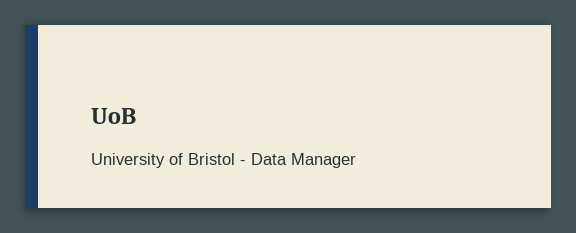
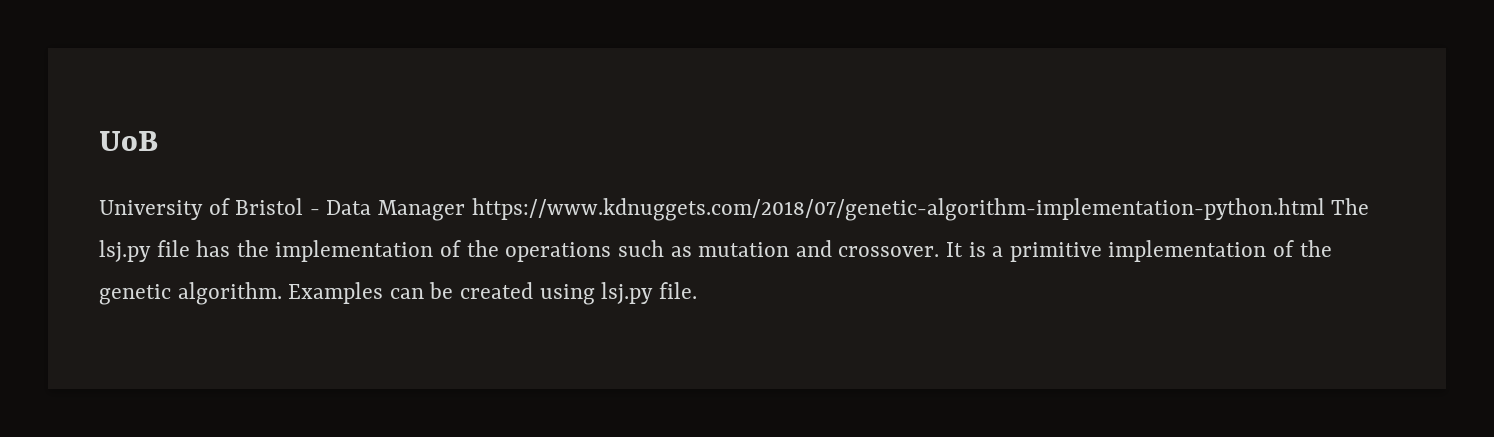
(356, 160) none -> [471,198,1370,221] [99,240,1332,262] [99,282,697,305] https://www.kdnuggets.com/2018/07/genetic-algorithm-implementation-python.html The lsj.py file has the implementation of the operations such as mutation and crossover. It is a primitive implementation of the genetic algorithm. Examples can be created using lsj.py file.

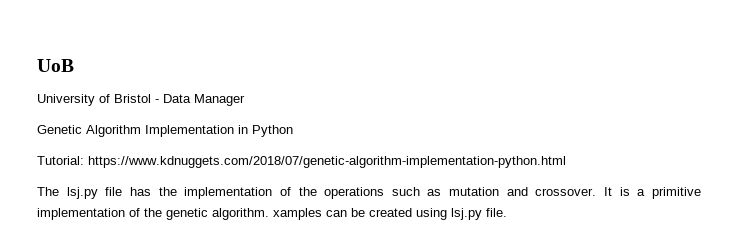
(466, 210) none -> [37,125,293,137] [37,156,84,165] // Genetic Algorithm Implementation in Python // Tutorial:
(1325, 209) none -> (566, 162) //
[288,282,384,304] Examples -> [273,208,322,220] xamples

